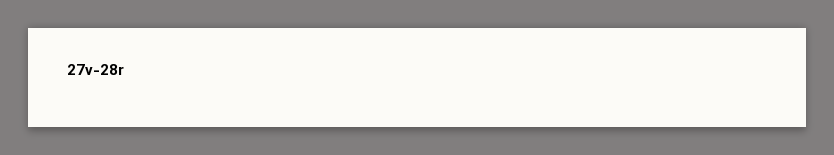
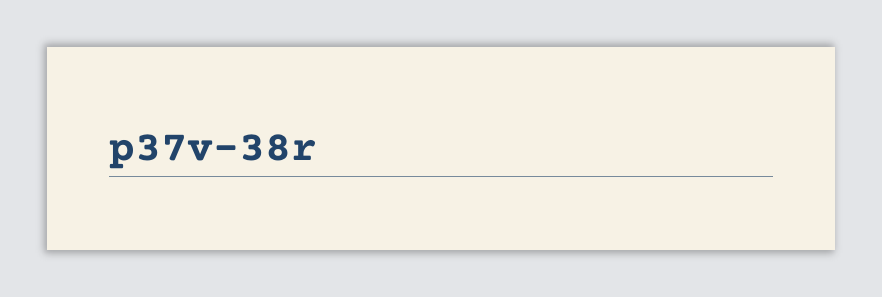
[67,64,124,75] 27v-28r -> [109,134,317,169] p37v-38r

